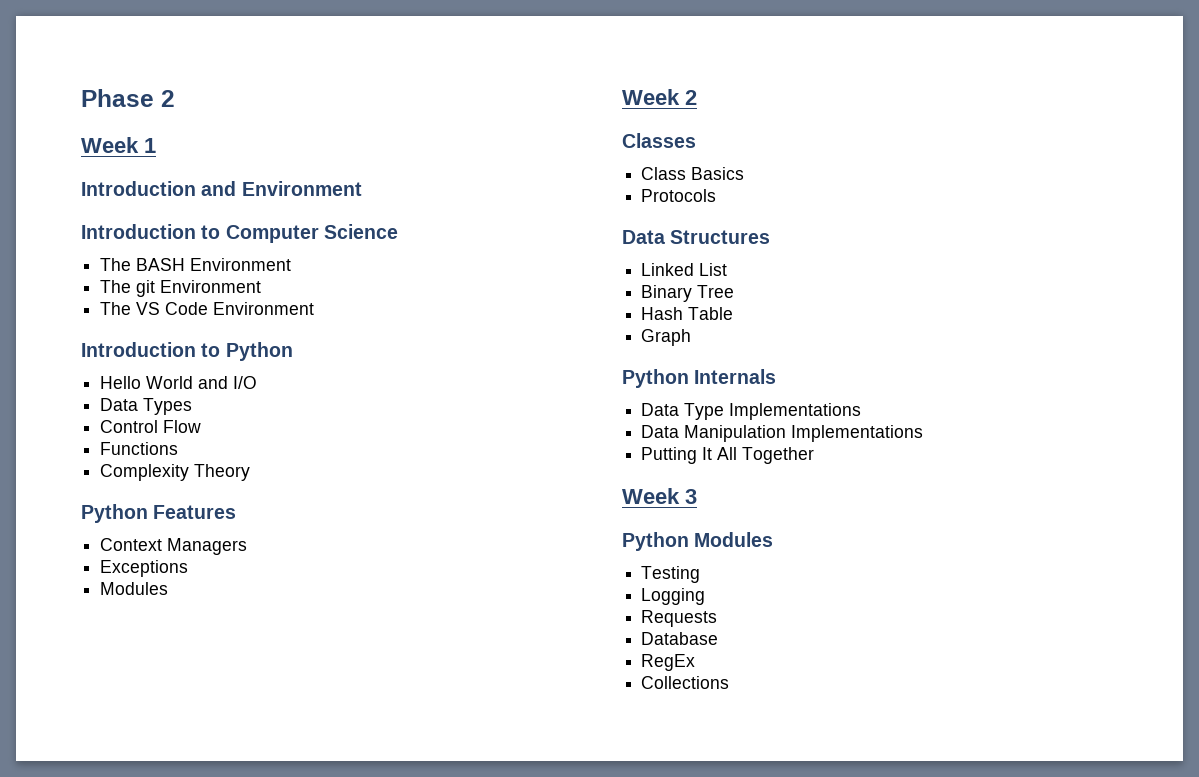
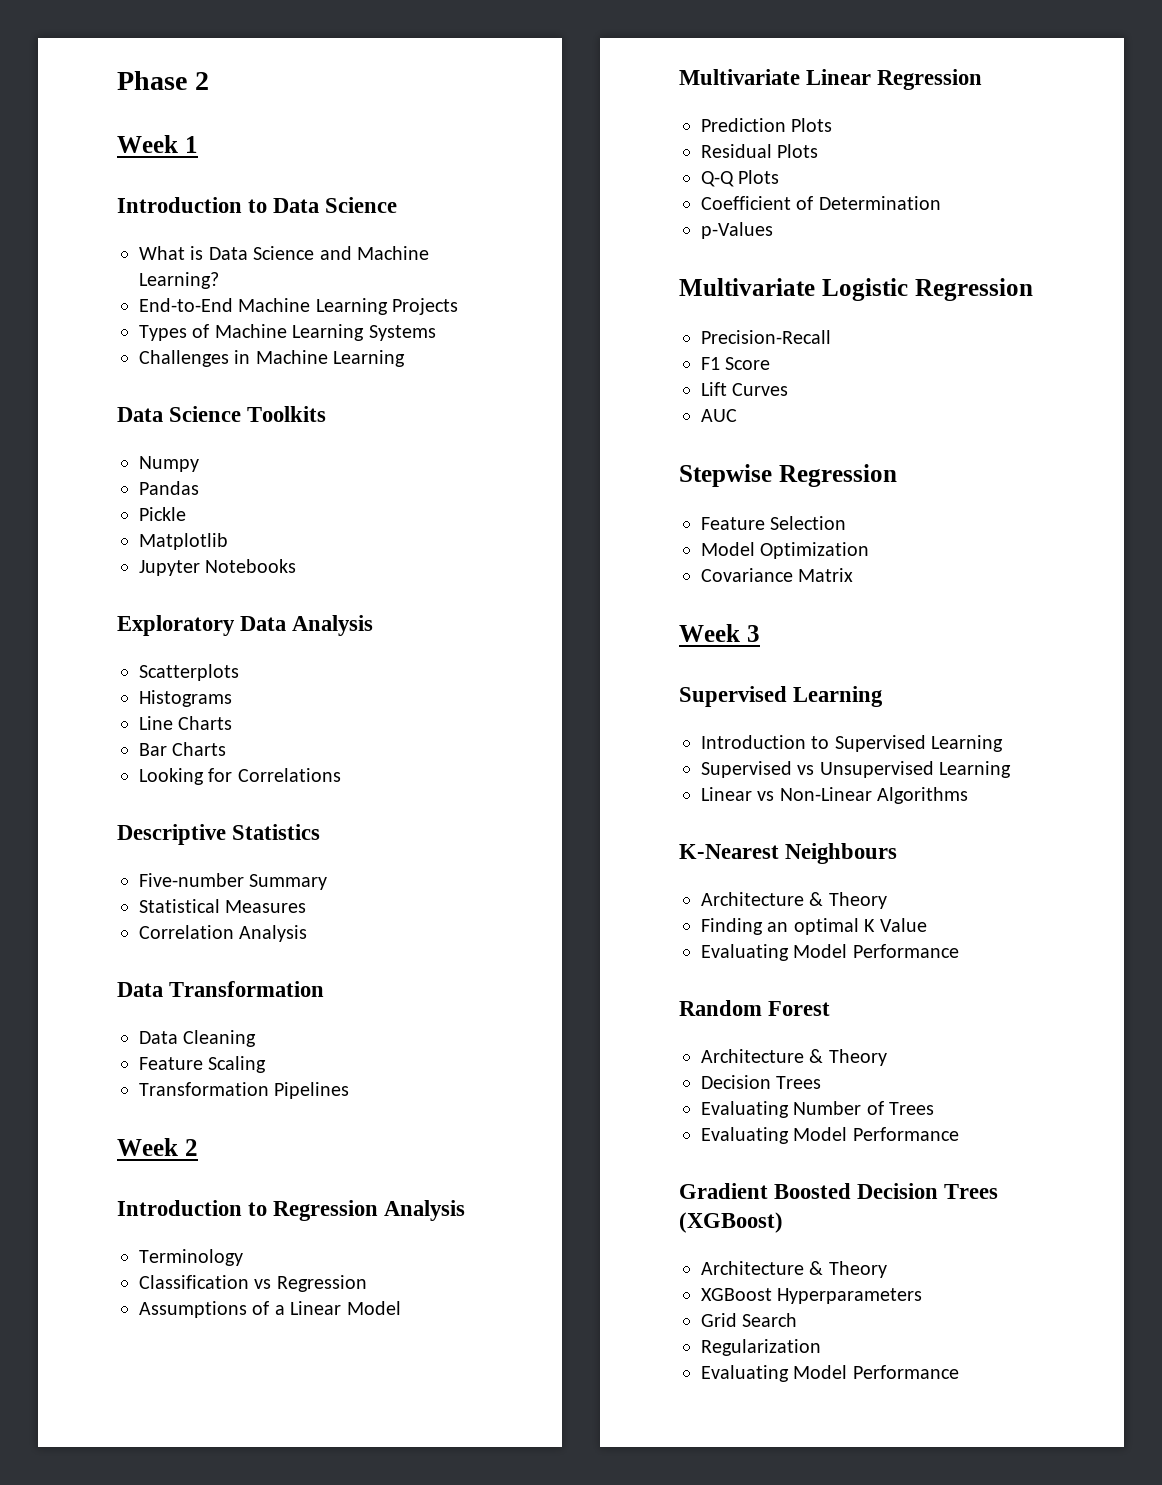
[81,181,362,196] [81,224,319,243] // Introduction and Environment // Introduction to Computer -> [117,197,320,213] // Introduction to Data
[100,258,292,271] [100,280,262,297] [100,302,315,315] [81,342,293,361] [100,376,258,389] [100,398,193,415] [100,420,202,433] [100,442,179,455] [100,464,251,481] [81,504,237,523] [100,538,248,555] [100,560,189,577] [100,582,169,595] [622,89,697,105] [622,133,696,148] [641,167,745,180] [641,189,717,202] [622,230,771,244] [641,263,728,276] [641,285,735,302] [641,307,734,320] [641,329,692,346] [622,369,777,388] [641,403,862,420] [641,425,924,442] [641,447,815,464] [622,488,697,504] [622,532,774,551] [641,566,701,583] [641,588,706,605] [641,610,718,627] [641,632,719,645] [641,654,696,671] [641,676,730,689] The BASH Environment // The git Environment // The VS Code Environment // Introduction to Python // Hello World and I/O // Data Types // Control Flow // Functions // Complexity Theory // Python Features // Context Managers // Exceptions // Modules // Week 2 // Classes // Class Basics // Protocols // Data Structures // Linked List // Binary Tree // Hash Table // Graph // Python Internals // Data Type Implementations // Data Manipulation Implementations // Putting It All Together // Week 3 // Python Modules // Testing // Logging // Requests // Database // RegEx // Collections -> [139,246,429,260] [139,272,219,289] [139,298,459,315] [139,324,436,341] [139,350,406,367] [117,406,327,422] [139,456,199,472] [139,481,199,495] [139,507,186,521] [139,533,228,550] [139,559,297,576] [117,615,374,636] [139,664,239,681] [139,690,232,707] [139,716,233,730] [139,742,227,756] [139,768,341,785] [117,824,321,845] [139,873,328,890] [139,899,307,913] [139,925,308,942] [117,981,325,997] [139,1030,257,1047] [139,1056,267,1073] [139,1082,350,1099] [117,1138,198,1156] [117,1200,466,1221] [139,1249,243,1266] [139,1275,367,1292] [139,1301,401,1318] [679,69,983,90] [701,118,833,132] [701,144,819,158] [701,170,780,187] [701,196,941,210] [701,222,773,239] [679,278,1033,301] [701,330,831,344] [701,357,771,370] [701,382,789,396] [701,409,737,422] [679,464,897,487] [701,516,847,530] [701,542,870,559] [701,568,854,582] [679,624,760,642] [679,686,884,707] [701,735,1004,752] [701,761,1012,778] [701,787,969,804] [679,843,898,864] [701,892,887,909] [701,918,927,935] [701,944,959,961] [679,1000,831,1016] [701,1049,887,1066] [701,1075,822,1089] [701,1101,935,1118] [701,1127,959,1144] [679,1183,999,1199] [679,1212,783,1233] [701,1261,887,1278] [701,1288,923,1304] [701,1313,798,1327] [701,1339,821,1356] [701,1365,959,1382] What is Data Science and Machine Learning? // End-to-End Machine Learning Projects // Types of Machine Learning Systems // Challenges in Machine Learning // Data Science Toolkits // Numpy // Pandas // Pickle // Matplotlib // Jupyter Notebooks // Exploratory Data Analysis // Scatterplots // Histograms // Line Charts // Bar Charts // Looking for Correlations // Descriptive Statistics // Five-number Summary // Statistical Measures // Correlation Analysis // Data Transformation // Data Cleaning // Feature Scaling // Transformation Pipelines // Week 2 // Introduction to Regression Analysis // Terminology // Classification vs Regression // Assumptions of a Linear Model // Multivariate Linear Regression // Prediction Plots // Residual Plots // Q-Q Plots // Coefficient of Determination // p-Values // Multivariate Logistic Regression // Precision-Recall // F1 Score // Lift Curves // AUC // Stepwise Regression // Feature Selection // Model Optimization // Covariance Matrix // Week 3 // Supervised Learning // Introduction to Supervised Learning // Supervised vs Unsupervised Learning // Linear vs Non-Linear Algorithms // K-Nearest Neighbours // Architecture & Theory // Finding an optimal K Value // Evaluating Model Performance // Random Forest // Architecture & Theory // Decision Trees // Evaluating Number of Trees // Evaluating Model Performance // Gradient Boosted Decision Trees (XGBoost) // Architecture & Theory // XGBoost Hyperparameters // Grid Search // Regularization // Evaluating Model Performance

